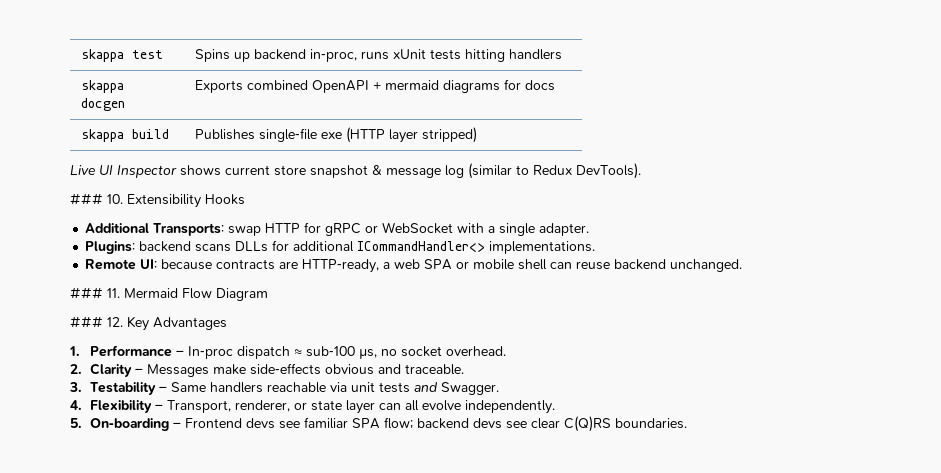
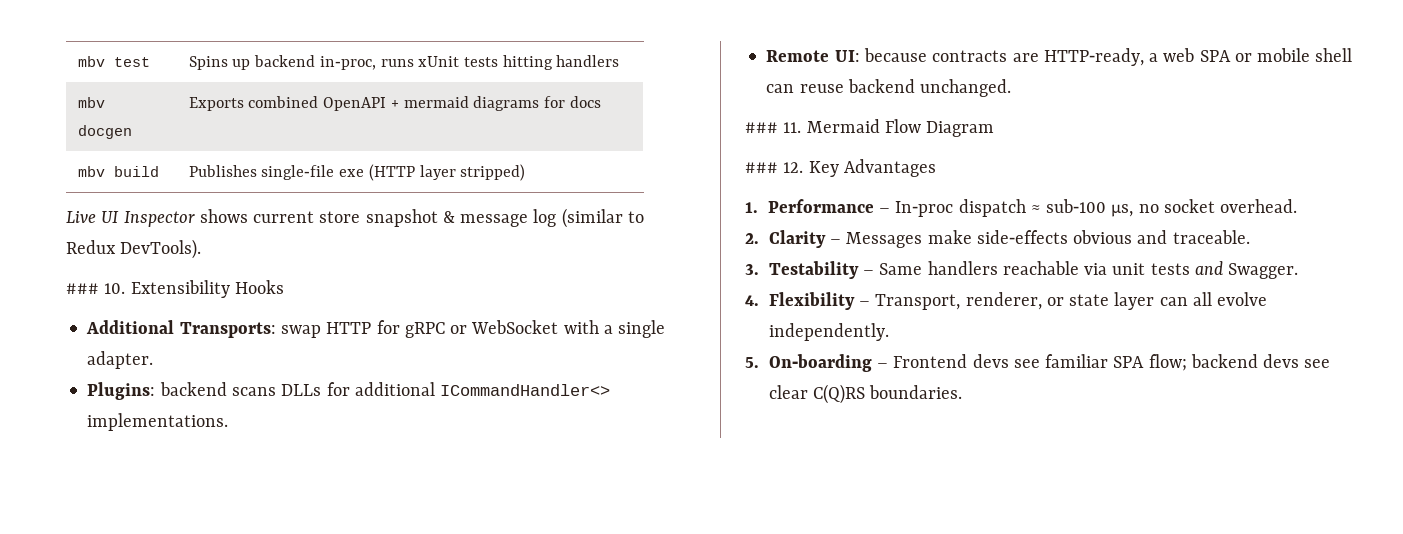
[80,49,124,62] skappa -> [77,56,105,67] mbv
[80,80,124,93] skappa -> [77,97,105,108] mbv
[80,129,124,142] skappa -> [77,166,105,177] mbv

